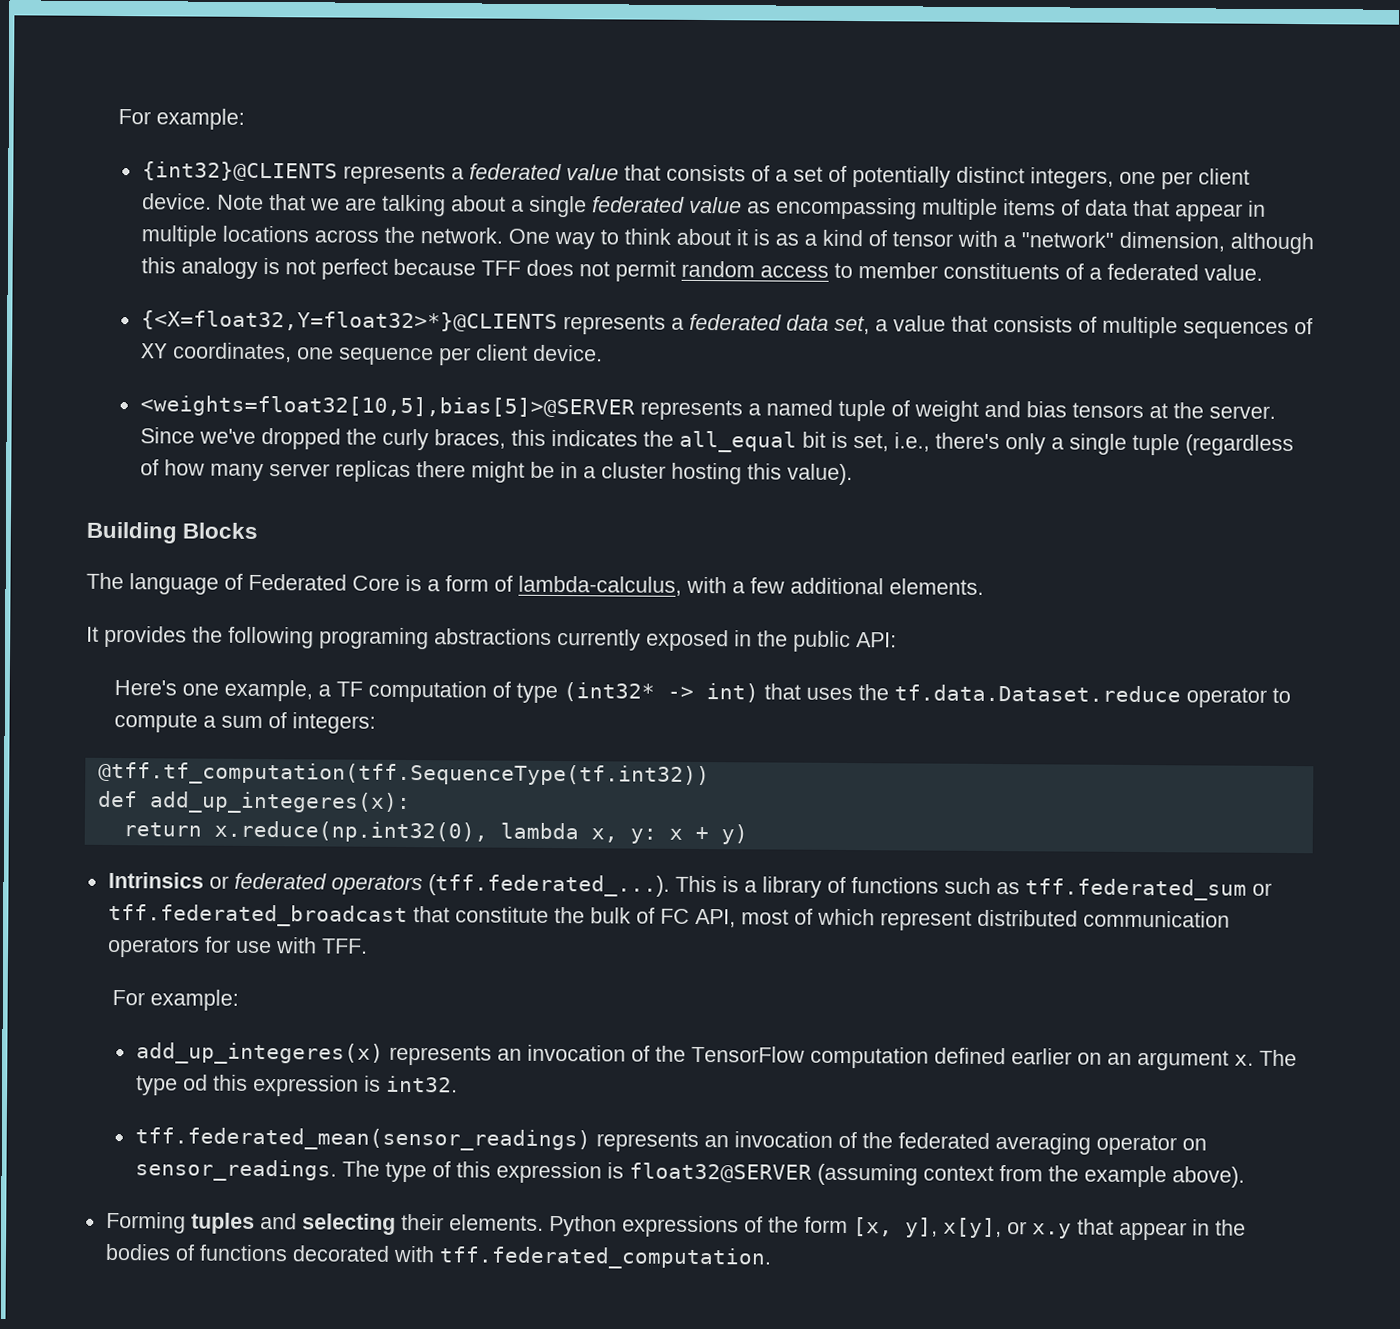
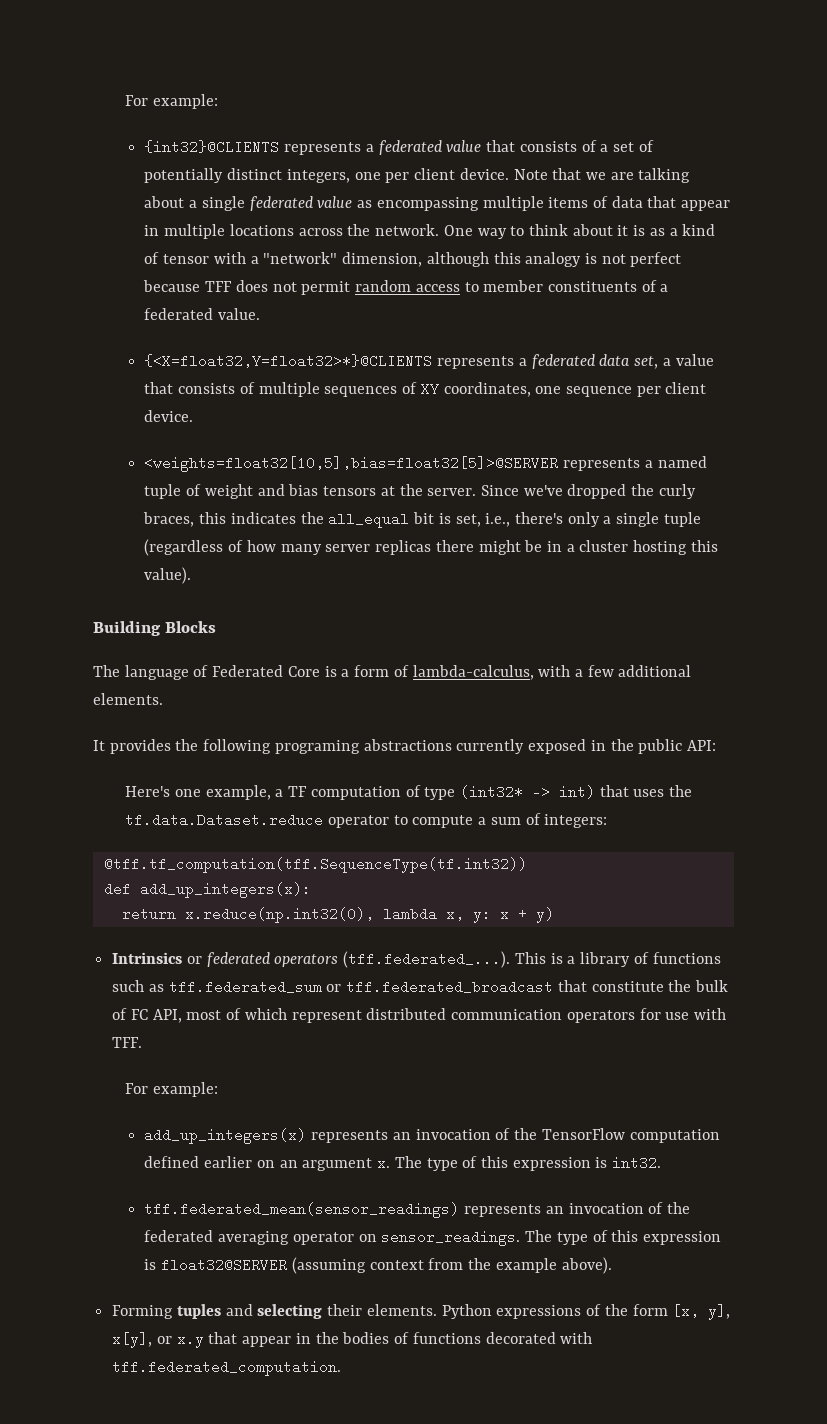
[139,395,635,419] <weights=float32[10,5],bias[5]>@SERVER -> [144,456,559,472] <weights=float32[10,5],bias=float32[5]>@SERVER
[148,791,411,815] add_up_integeres(x): -> [139,882,311,898] add_up_integers(x):
[135,1042,384,1065] add_up_integeres(x) -> [144,1128,307,1144] add_up_integers(x)
[182,1074,208,1091] od -> [462,1156,478,1168] of

